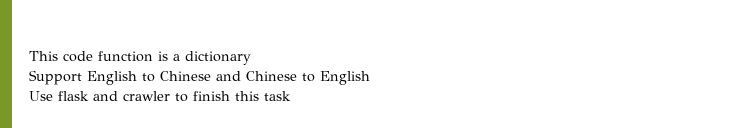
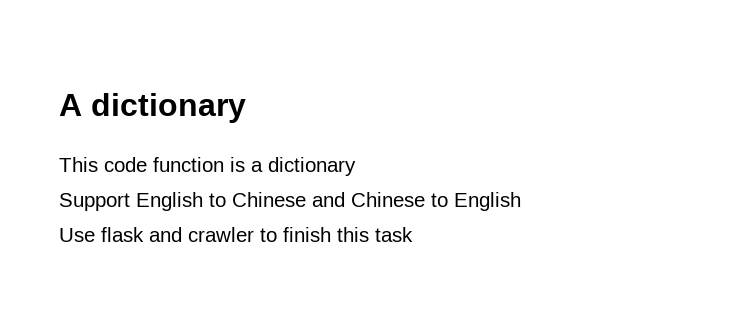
(29, 56) none -> [59,93,246,123] A dictionary //

